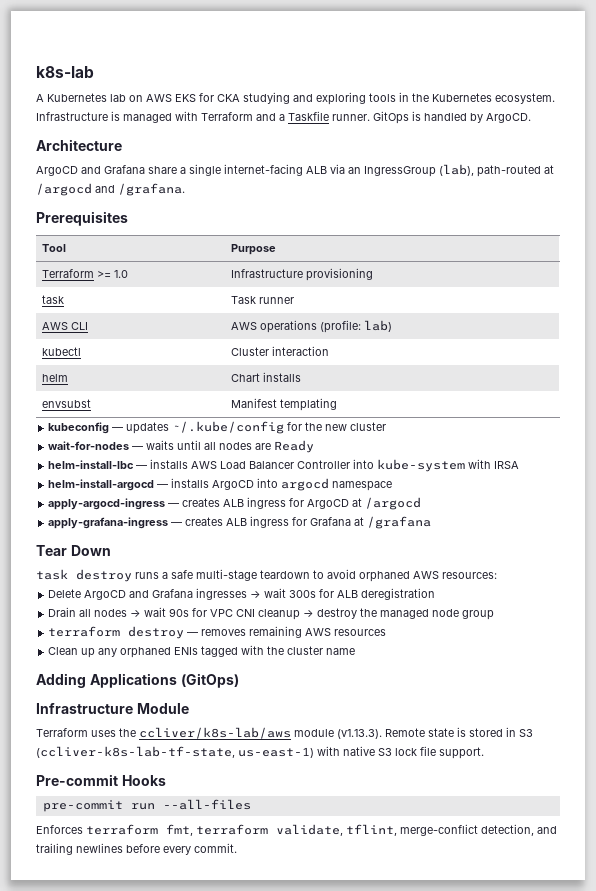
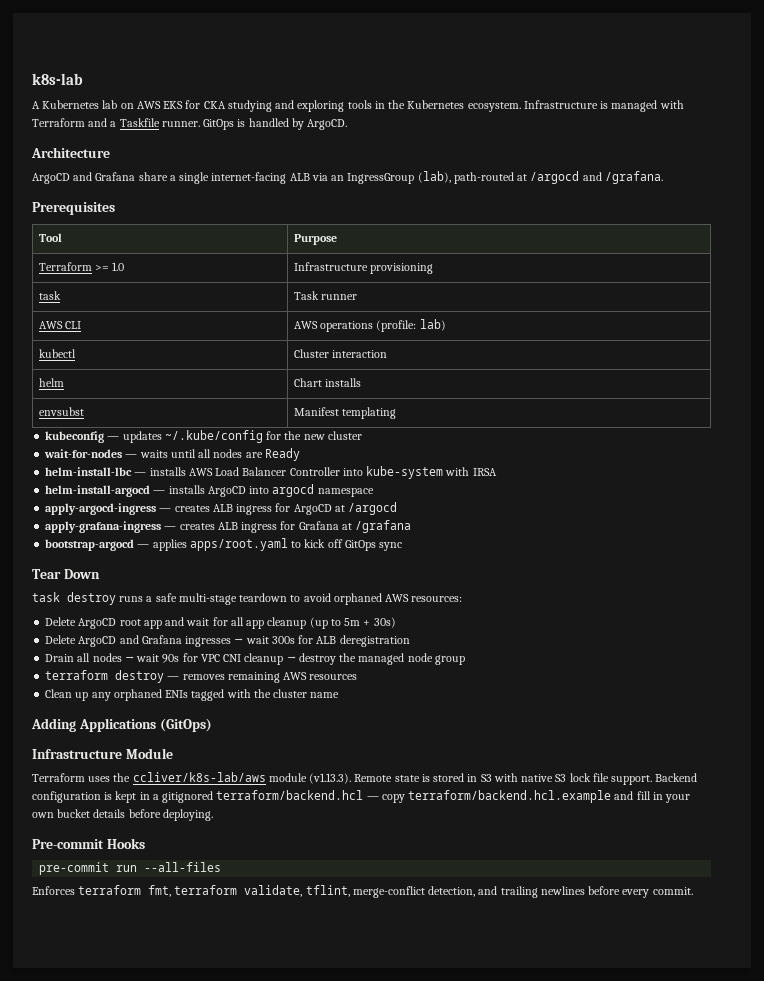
(432, 522) none -> [45,538,403,551] // bootstrap-argocd — applies apps/root.yaml to kick off GitOps sync
(497, 575) none -> [45,617,396,629] // Delete ArgoCD root app and wait for all app cleanup (up to 5m + 30s)
[36,746,314,758] (ccliver-k8s-lab-tf-state, us-east-1) -> (492, 778) none
(484, 753) none -> [655,773,698,782] [32,790,691,803] [32,809,213,821] Backend configuration is kept in a gitignored terraform/backend.hcl — copy terraform/backend.hcl.example and fill in your own bucket details before deploying.

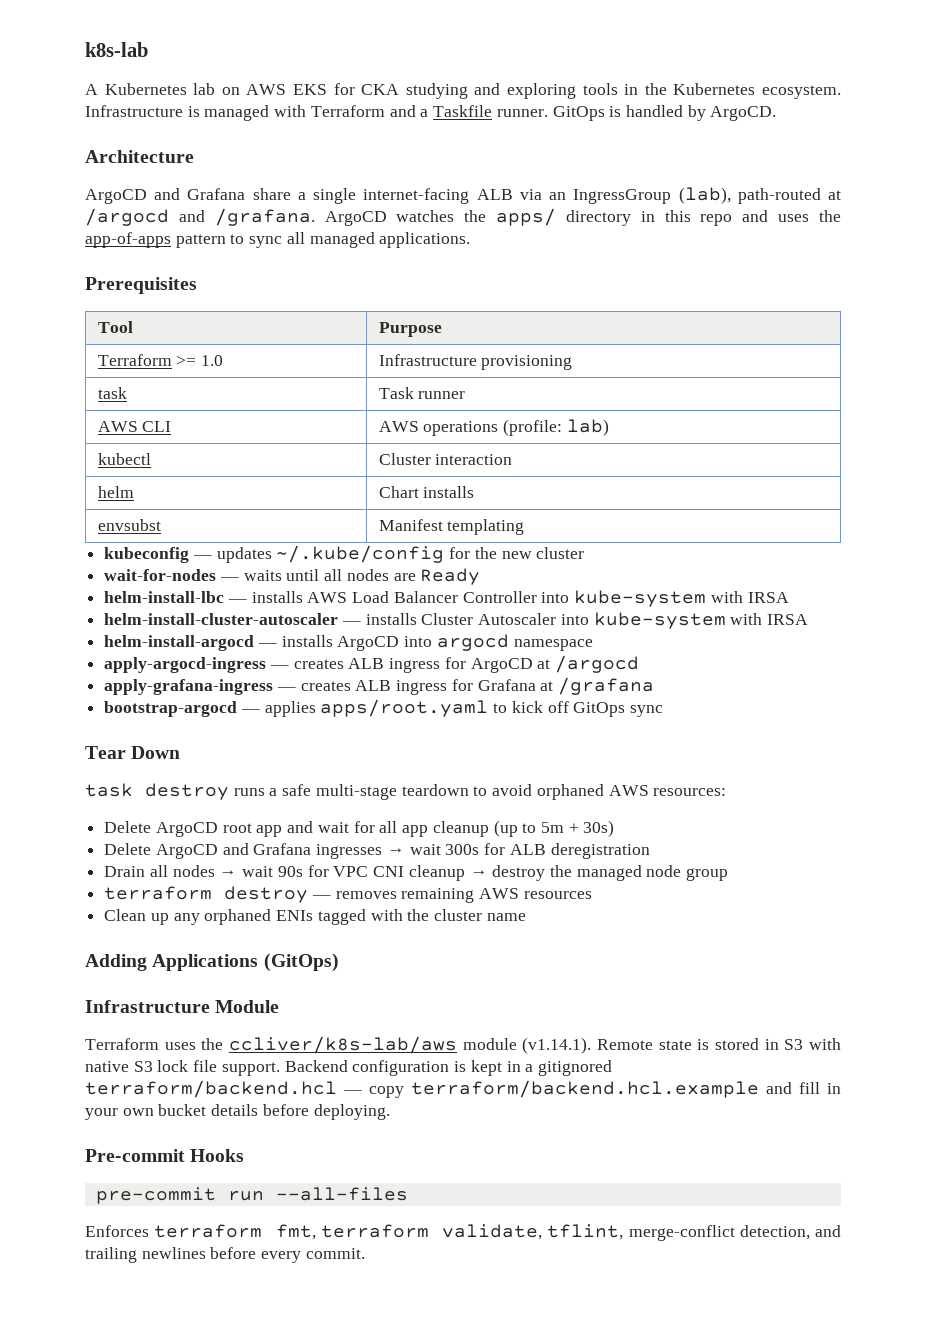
(663, 177) none -> [324,208,841,226] [85,232,471,248] ArgoCD watches the apps/ directory in this repo and uses the app-of-apps pattern to sync all managed applications.
(497, 472) none -> [104,612,809,629] // helm-install-cluster-autoscaler — installs Cluster Autoscaler into kube-system with IRSA
[309,773,352,784] (v1.13.3). -> [522,1037,592,1054] (v1.14.1).

